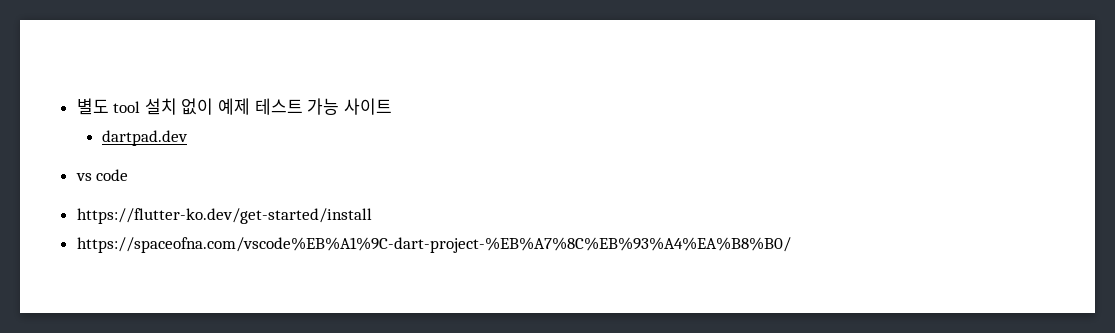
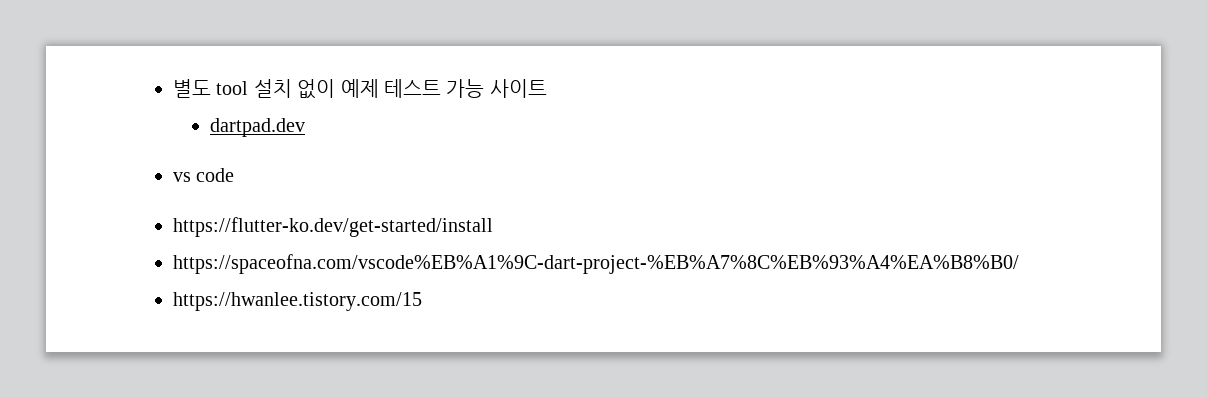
(791, 245) none -> [173,292,422,311] // https://hwanlee.tistory.com/15

